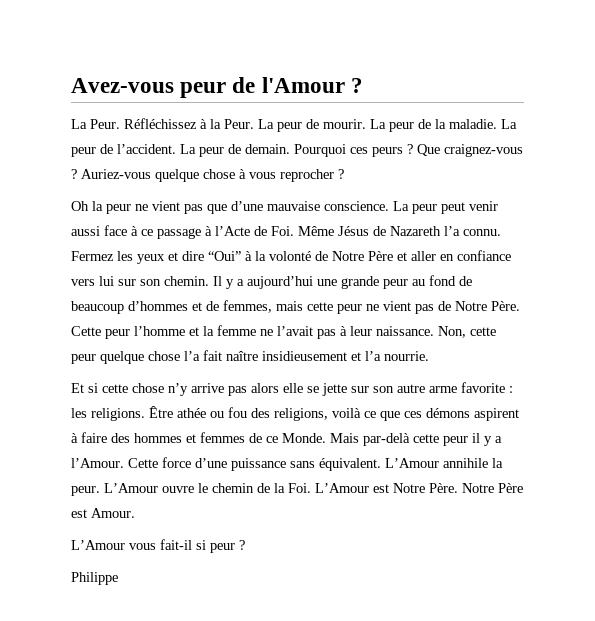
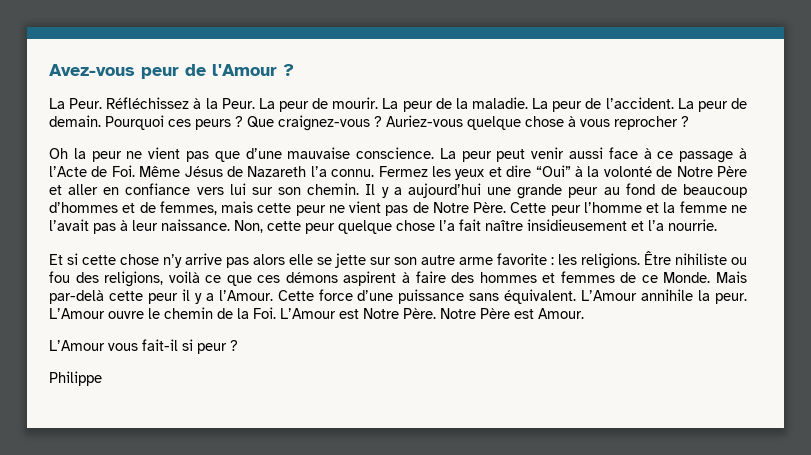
[177,408,206,418] athée -> [675,253,727,265] nihiliste

